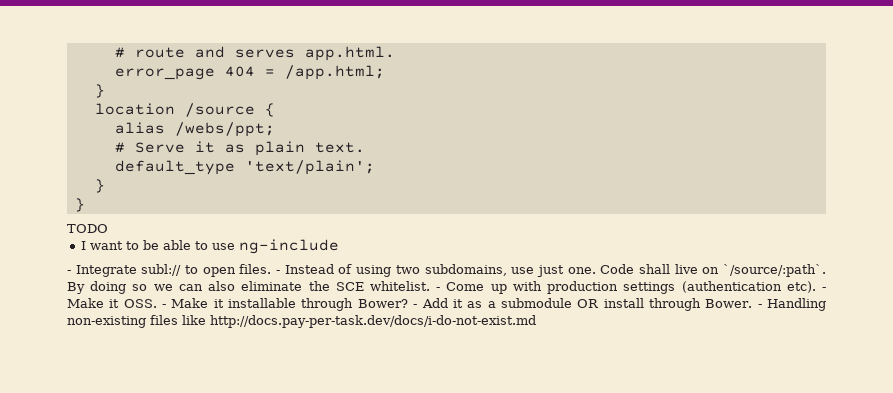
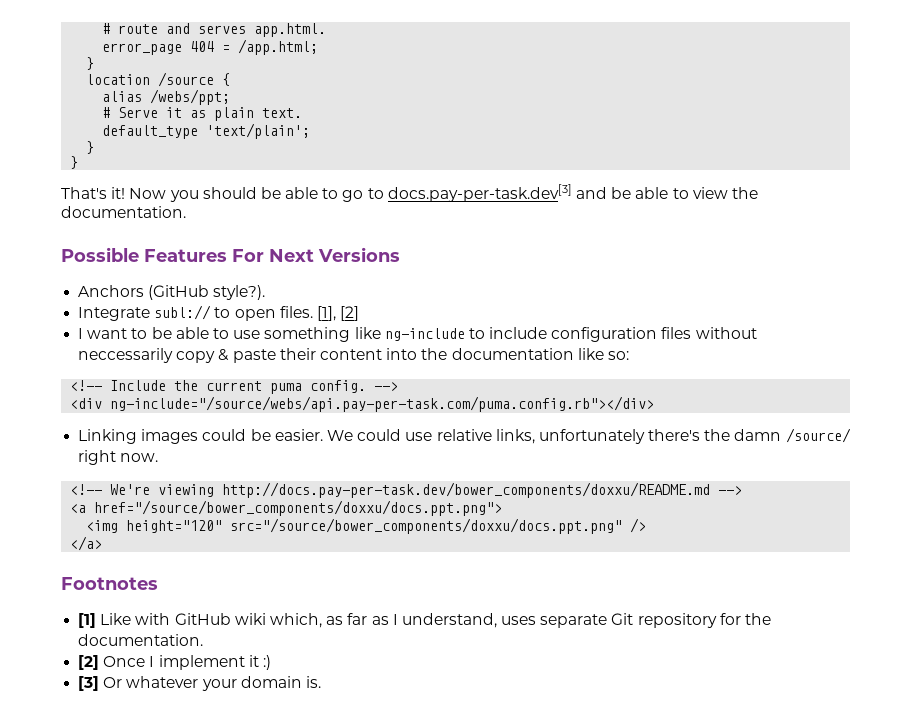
[67,224,108,233] TODO -> [61,184,758,202] [61,206,186,218] [61,247,400,262] [78,285,266,300] [78,305,360,321] That's it! Now you should be able to go to docs.pay-per-task.dev[3] and be able to view the documentation. // Possible Features For Next Versions // Anchors (GitHub style?). // Integrate subl:// to open files. [1], [2]
(236, 246) none -> [264,327,381,342] something like
[67,264,827,277] [67,281,826,294] [67,298,826,311] [67,315,536,328] // - Integrate subl:// to open files. - Instead of using two subdomains, use just one. Code shall live on `/source/:path`. By doing so we can also eliminate the SCE whitelist. - Come up with production settings (authentication etc). - Make it OSS. - Make it installable through Bower? - Add it as a submodule OR install through Bower. - Handling non-existing files like http://docs.pay-per-task.dev/docs/i-do-not-exist.md -> [468,327,757,342] [78,348,629,363] [70,380,399,394] [70,396,655,412] [78,428,851,444] [78,450,159,465] [70,482,743,498] [70,500,503,516] [86,518,647,534] [70,536,103,551] [61,577,158,590] [78,613,772,628] [78,634,204,646] [78,655,271,670] [78,676,321,691] to include configuration files without neccessarily copy & paste their content into the documentation like so: // <!-- Include the current puma config. --> // <div ng-include="/source/webs/api.pay-per-task.com/puma.config.rb"></div> // Linking images could be easier. We could use relative links, unfortunately there's the damn /source/ right now. // <!-- We're viewing http://docs.pay-per-task.dev/bower_components/doxxu/README.md --> // <a href="/source/bower_components/doxxu/docs.ppt.png"> // <img height="120" src="/source/bower_components/doxxu/docs.ppt.png" /> // </a> // Footnotes // [1] Like with GitHub wiki which, as far as I understand, uses separate Git repository for the documentation. // [2] Once I implement it :) // [3] Or whatever your domain is.

